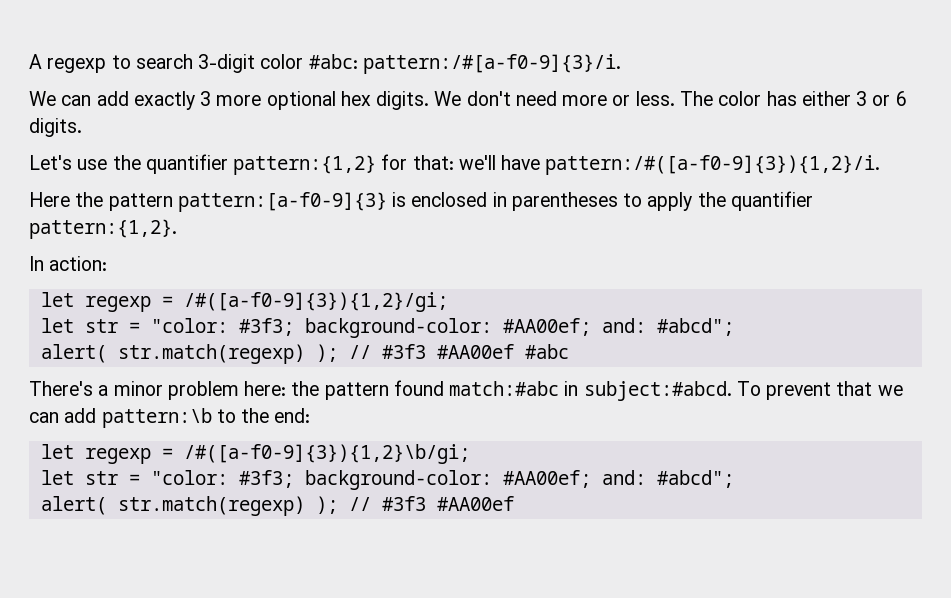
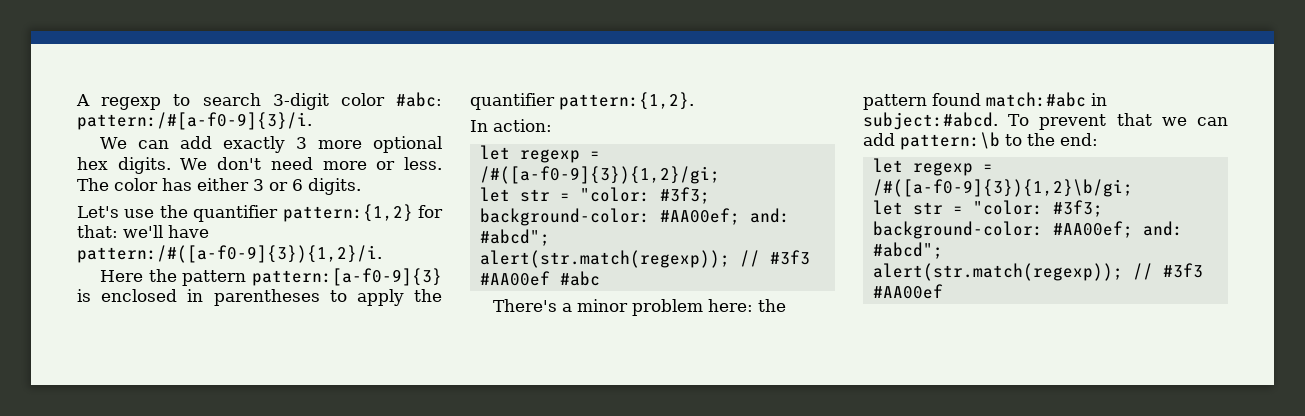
[40,344,338,364] alert( str.match(regexp) ); -> [479,250,730,268] alert(str.match(regexp));
[40,496,338,516] alert( str.match(regexp) ); -> [872,263,1123,281] alert(str.match(regexp));

